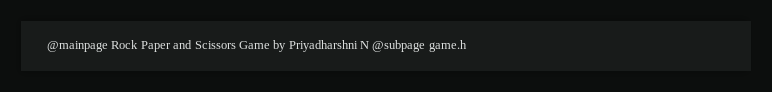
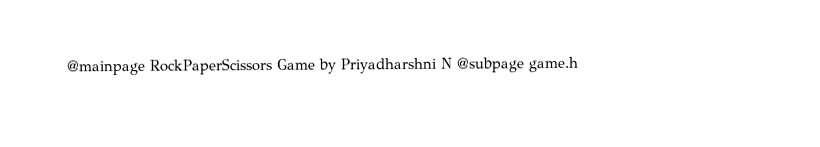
[111,40,236,52] Rock Paper and Scissors -> [149,57,272,75] RockPaperScissors

